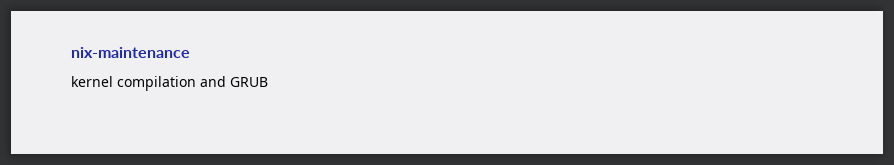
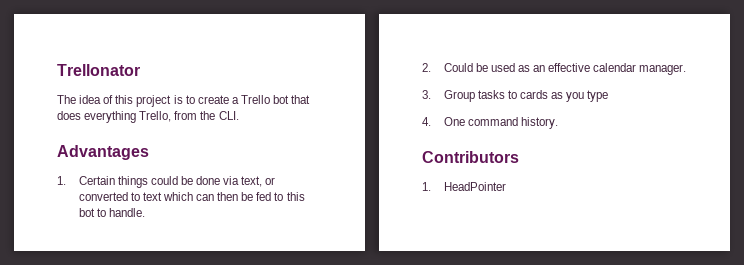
[71,47,190,58] [71,76,268,91] nix-maintenance // kernel compilation and GRUB -> [57,64,140,76] [57,95,311,107] [57,111,239,123] [57,145,149,160] [57,176,276,188] [78,192,305,201] [78,208,145,217] [422,63,687,75] [422,90,609,102] [422,117,558,129] [422,151,519,163] [422,182,506,191] Trellonator // The idea of this project is to create a Trello bot that does everything Trello, from the CLI. // Advantages // 1. Certain things could be done via text, or converted to text which can then be fed to this bot to handle. // 2. Could be used as an effective calendar manager. // 3. Group tasks to cards as you type // 4. One command history. // Contributors // 1. HeadPointer

